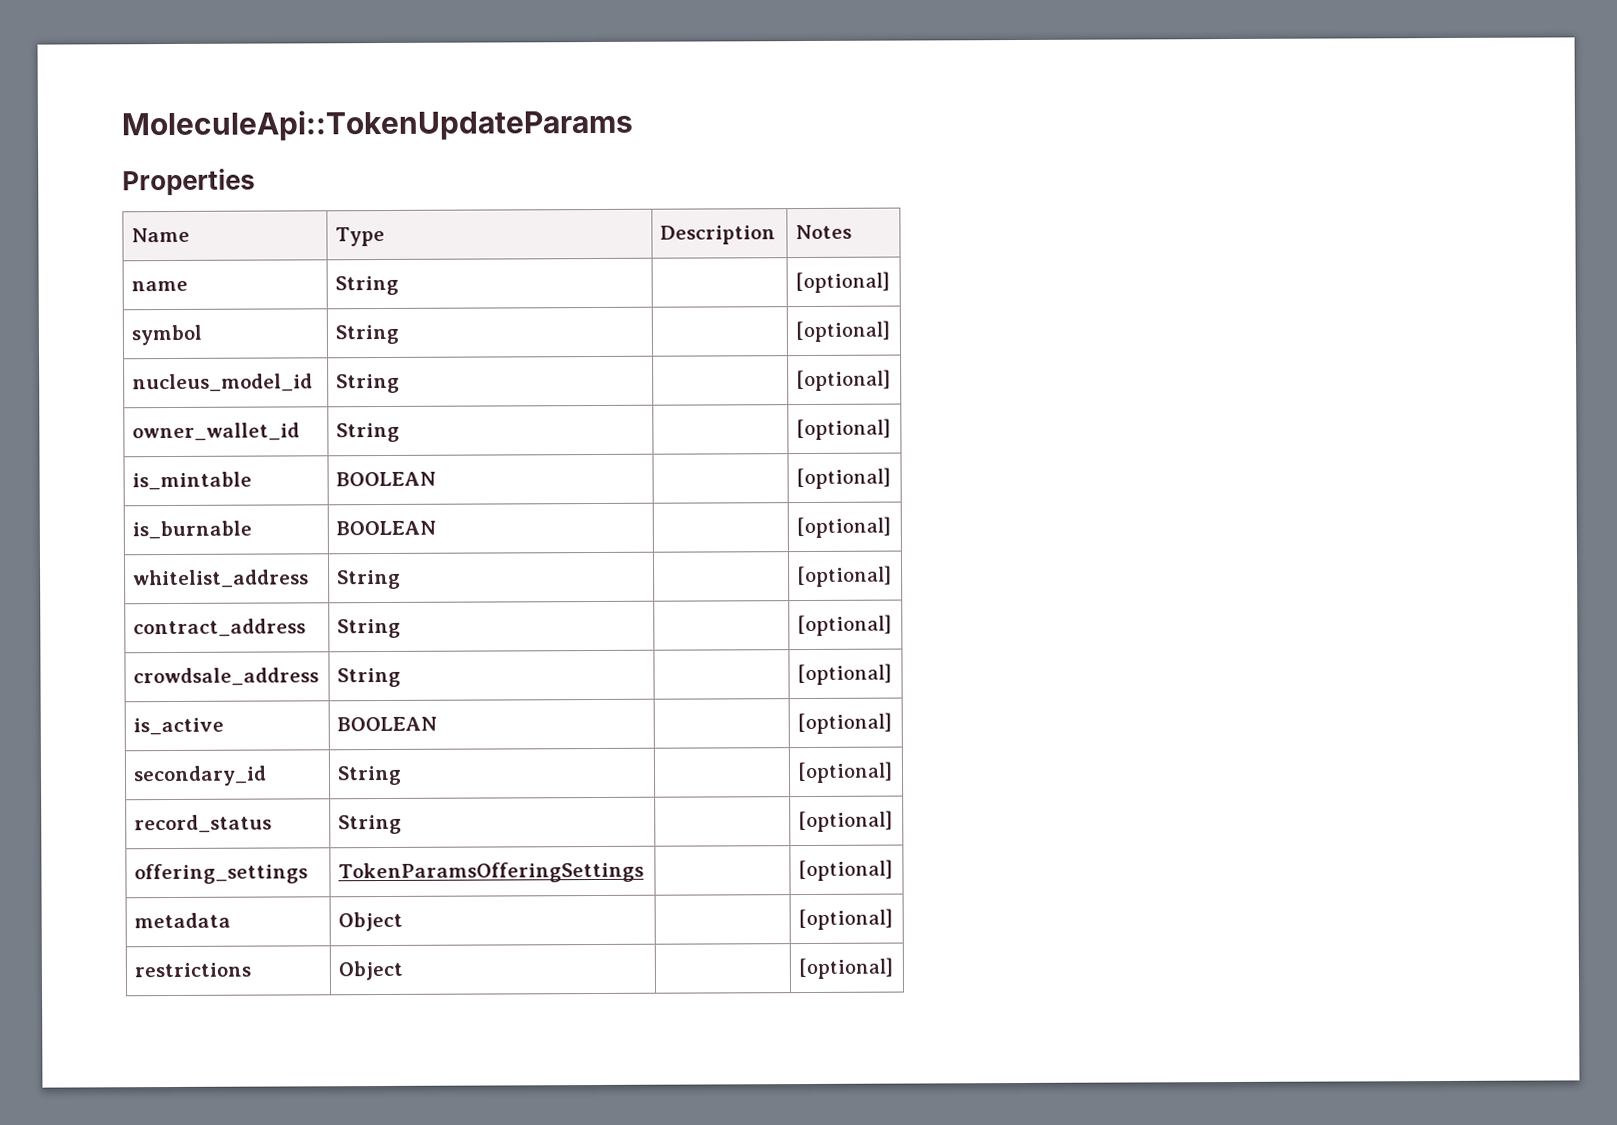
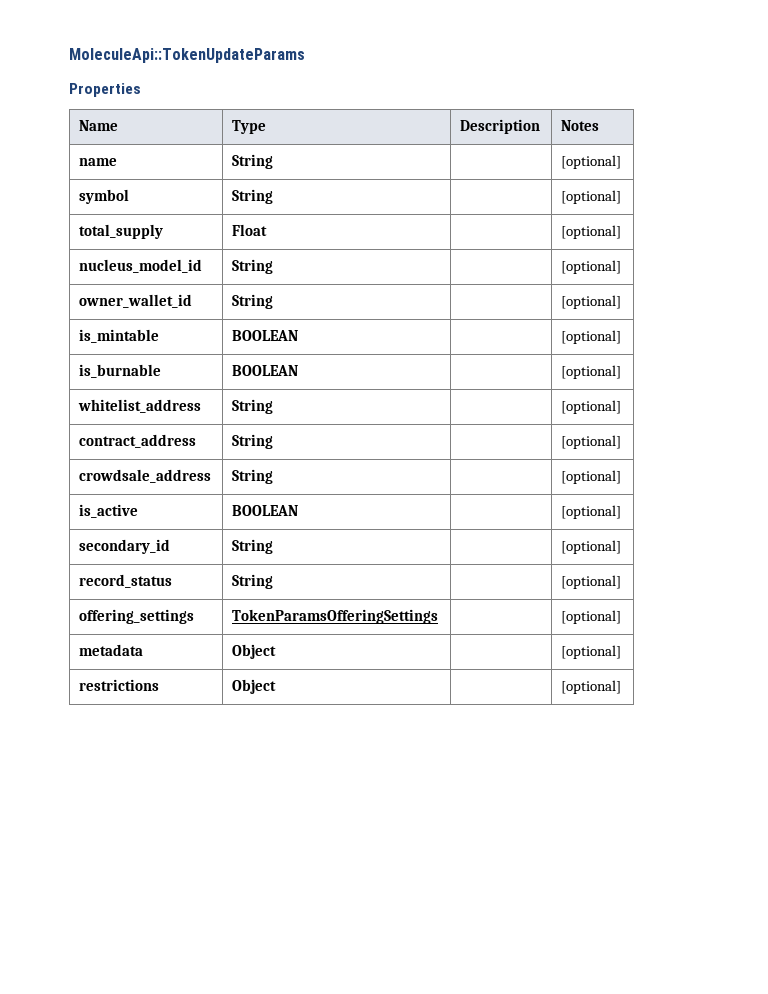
(891, 331) none -> [79,224,164,239] [232,224,268,236] [561,225,622,239] // total_supply | Float | | [optional]

